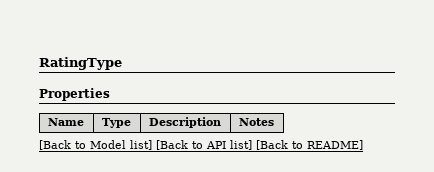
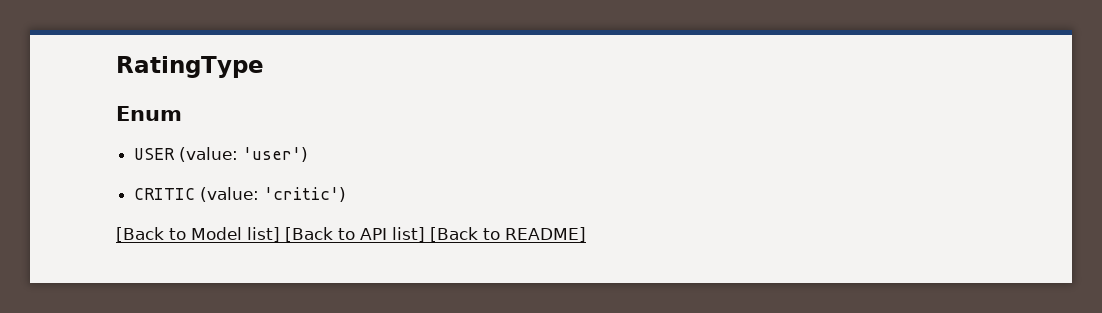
[39,88,110,101] [47,118,84,126] [101,118,131,128] [148,117,221,128] [238,118,274,126] Properties // Name | Type | Description | Notes -> [116,106,182,121] [134,147,309,162] [134,187,347,202] Enum // USER (value: 'user') // CRITIC (value: 'critic')

